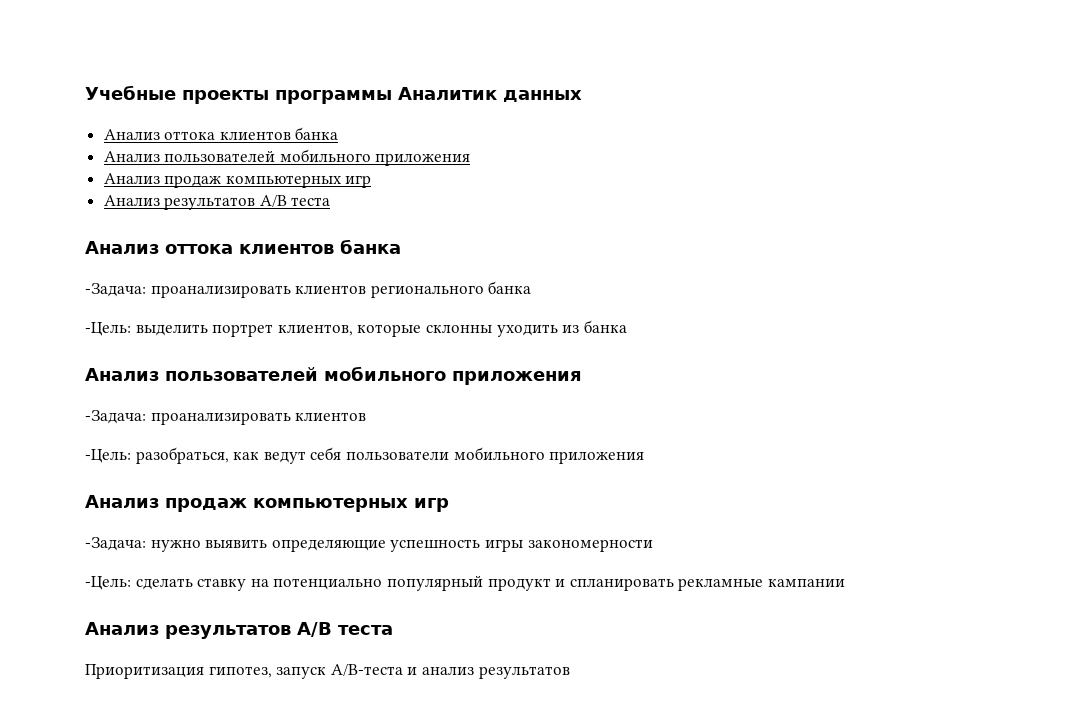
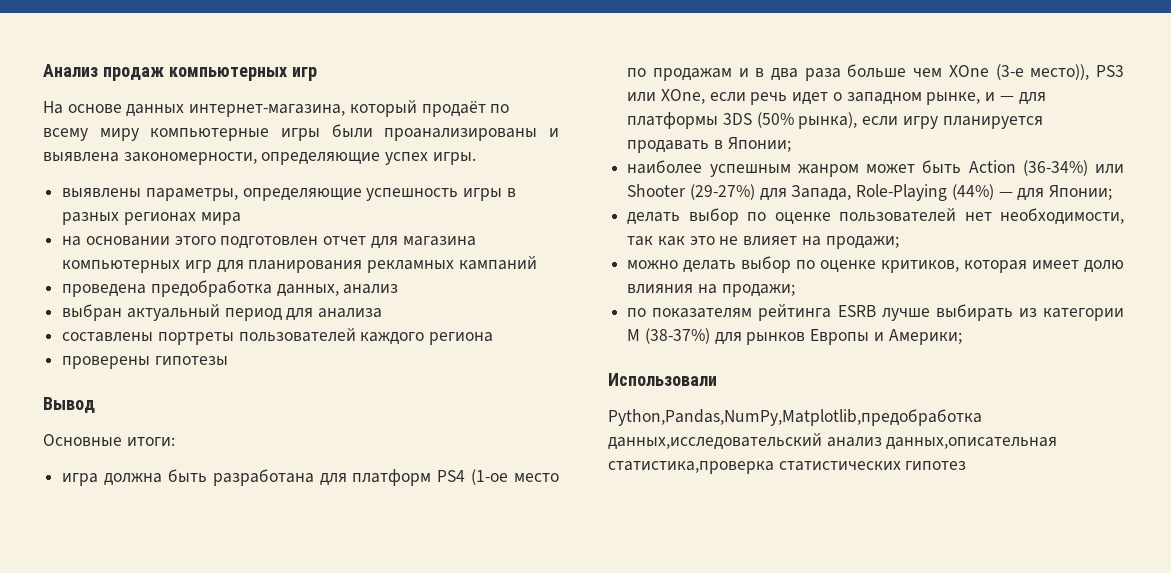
[85,85,582,104] [103,127,339,140] [103,149,471,166] [103,173,372,188] [103,195,331,210] [85,239,401,254] [85,281,532,298] [85,320,627,337] [85,366,582,385] [85,410,367,425] [85,447,645,464] [85,495,449,512] [85,537,653,552] [85,575,845,591] [85,622,393,639] [85,664,570,679] Учебные проекты программы Аналитик данных // Анализ оттока клиентов банка // Анализ пользователей мобильного приложения // Анализ продаж компьютерных игр // Анализ результатов А/В теста // Анализ оттока клиентов банка // -Задача: проанализировать клиентов регионального банка // -Цель: выделить портрет клиентов, которые склонны уходить из банка // Анализ пользователей мобильного приложения // -Задача: проанализировать клиентов // -Цель: разобраться, как ведут себя пользователи мобильного приложения // Анализ продаж компьютерных игр // -Задача: нужно выявить определяющие успешность игры закономерности // -Цель: сделать ставку на потенциально популярный продукт и спланировать рекламные кампании // Анализ результатов А/В теста // Приоритизация гипотез, запуск A/B-теста и анализ результатов -> [43,64,317,81] [43,100,510,117] [43,124,559,141] [43,152,476,165] [62,188,516,201] [62,212,241,225] [62,236,476,249] [62,256,537,273] [62,280,399,297] [62,304,383,321] [62,328,494,345] [62,356,228,369] [43,397,95,413] [43,434,175,446] [62,469,559,486] [627,64,1124,81] [627,89,1046,105] [627,112,1043,129] [627,137,791,153] [627,160,1124,177] [627,184,1113,201] [627,208,1124,225] [627,236,899,249] [627,256,1124,273] [627,284,795,297] [627,304,1124,321] [627,328,962,345] [608,373,717,386] [608,409,982,426] [608,433,1058,450] [608,461,967,474] Анализ продаж компьютерных игр // На основе данных интернет-магазина, который продаёт по всему миру компьютерные игры были проанализированы и выявлена закономерности, определяющие успех игры. // выявлены параметры, определяющие успешность игры в разных регионах мира // на основании этого подготовлен отчет для магазина компьютерных игр для планирования рекламных кампаний // проведена предобработка данных, анализ // выбран актуальный период для анализа // составлены портреты пользователей каждого региона // проверены гипотезы // Вывод // Основные итоги: // игра должна быть разработана для платформ PS4 (1-ое место по продажам и в два раза больше чем XOne (3-е место)), PS3 или XOne, если речь идет о западном рынке, и — для платформы 3DS (50% рынка), если игру планируется продавать в Японии; // наиболее успешным жанром может быть Action (36-34%) или Shooter (29-27%) для Запада, Role-Playing (44%) — для Японии; // делать выбор по оценке пользователей нет необходимости, так как это не влияет на продажи; // можно делать выбор по оценке критиков, которая имеет долю влияния на продажи; // по показателям рейтинга ESRB лучше выбирать из категории M (38-37%) для рынков Европы и Америки; // Использовали // Python,Pandas,NumPy,Matplotlib,предобработка данных,исследовательский анализ данных,описательная статистика,проверка статистических гипотез

